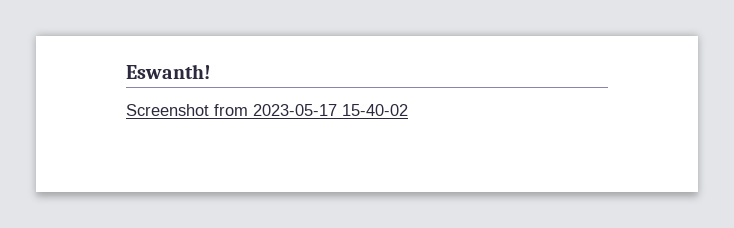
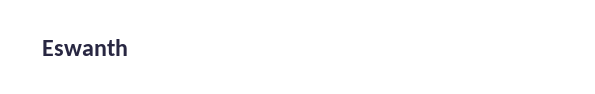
[126,64,211,79] [126,104,408,116] Eswanth! // Screenshot from 2023-05-17 15-40-02 -> [42,39,128,56] Eswanth

